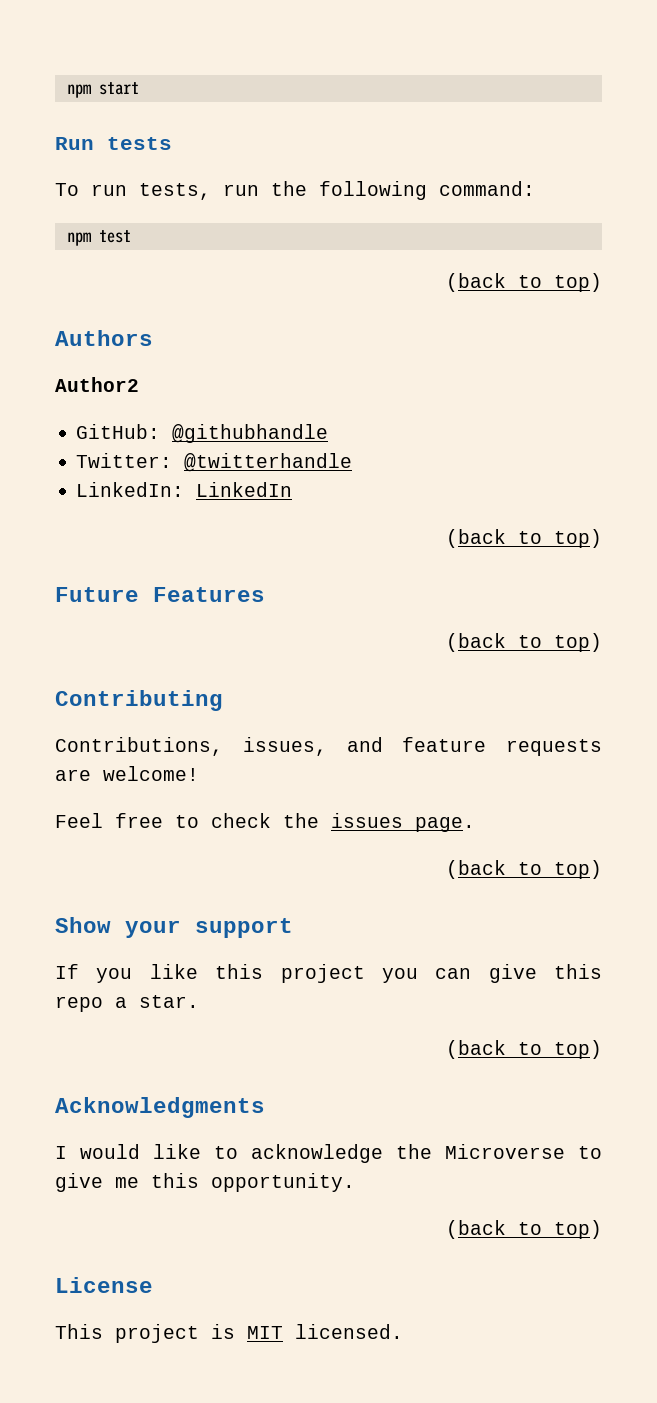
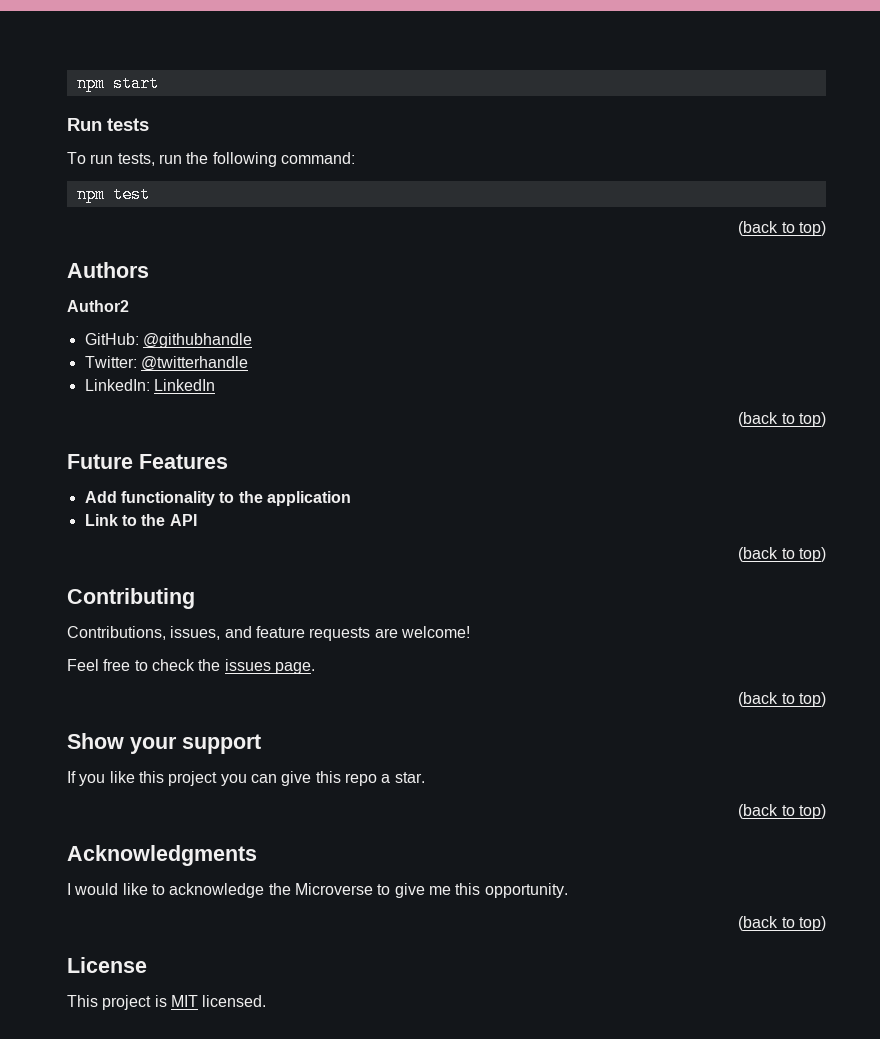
(265, 594) none -> [84,491,351,506] [84,514,197,526] // Add functionality to the application // Link to the API

